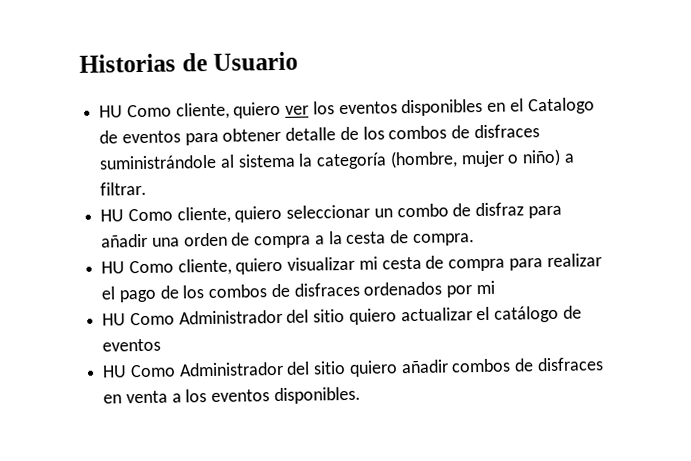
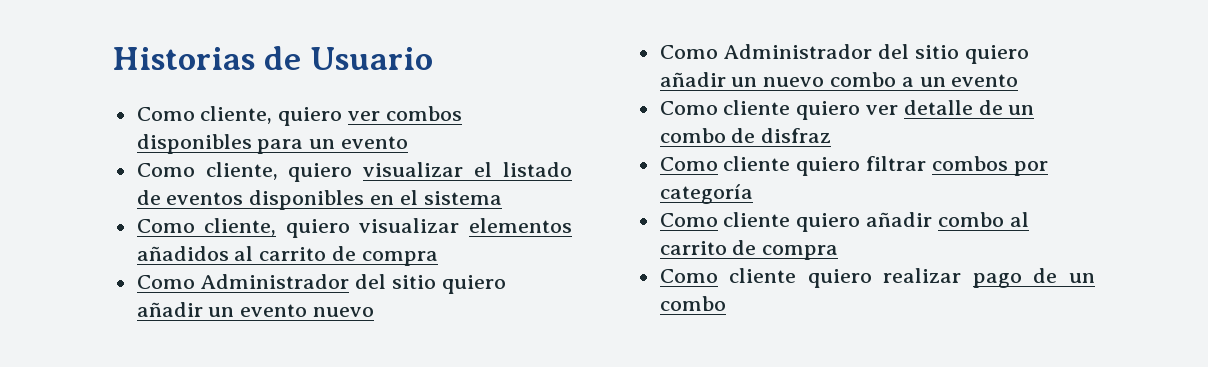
[99,105,124,118] HU -> (434, 58) none
[312,97,595,117] [99,124,540,146] [99,148,575,170] [100,181,148,196] [100,202,562,224] [101,230,475,249] [101,253,602,276] [101,280,495,303] [102,305,582,326] [102,338,162,352] [102,357,604,378] [103,386,361,405] los eventos disponibles en el Catalogo de eventos para obtener detalle de los combos de disfraces suministrándole al sistema la categoría (hombre, mujer o niño) a filtrar. // HU Como cliente, quiero seleccionar un combo de disfraz para añadir una orden de compra a la cesta de compra. // HU Como cliente, quiero visualizar mi cesta de compra para realizar el pago de los combos de disfraces ordenados por mi // HU Como Administrador del sitio quiero actualizar el catálogo de eventos // HU Como Administrador del sitio quiero añadir combos de disfraces en venta a los eventos disponibles. -> [385,106,462,121] [136,134,409,154] [136,162,572,182] [136,190,502,210] [136,218,572,238] [136,246,438,266] [136,274,506,294] [136,302,375,317] [659,44,1029,64] [659,72,1019,87] [659,100,1035,120] [659,128,832,143] [659,156,1048,176] [659,184,753,204] [659,212,1029,232] [659,240,839,260] [659,268,1095,288] [659,296,726,311] combos disponibles para un evento // Como cliente, quiero visualizar el listado de eventos disponibles en el sistema // Como cliente, quiero visualizar elementos añadidos al carrito de compra // Como Administrador del sitio quiero añadir un evento nuevo // Como Administrador del sitio quiero añadir un nuevo combo a un evento // Como cliente quiero ver detalle de un combo de disfraz // Como cliente quiero filtrar combos por categoría // Como cliente quiero añadir combo al carrito de compra // Como cliente quiero realizar pago de un combo

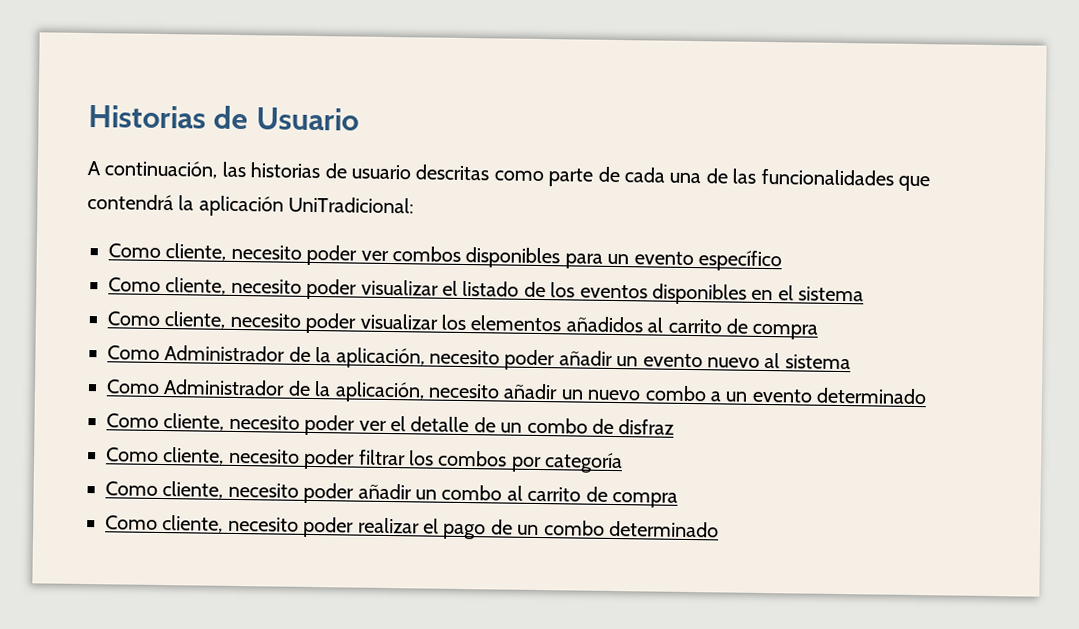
[136,106,343,126] // Como cliente, quiero -> [87,160,930,192] [87,193,415,217] [108,243,358,266] // A continuación, las historias de usuario descritas como parte de cada una de las funcionalidades que contendrá la aplicación UniTradicional: // Como cliente, necesito poder
[136,162,353,182] // Como cliente, quiero -> [697,250,782,272] [108,277,358,300] específico // Como cliente, necesito poder
(161, 197) none -> [550,282,576,298] los
[285,218,460,238] quiero visualizar -> [229,312,466,334] necesito poder visualizar los
[355,274,506,294] del sitio quiero -> [288,346,556,371] de la aplicación, necesito poder
[659,44,1029,64] // Como Administrador del sitio quiero -> [764,352,851,370] [106,379,500,403] al sistema // Como Administrador de la aplicación, necesito
[659,100,899,120] // Como cliente quiero ver -> [816,387,928,405] [106,413,406,436] determinado // Como cliente, necesito poder ver el
[723,156,927,176] cliente quiero filtrar -> [162,447,434,470] cliente, necesito poder filtrar los
[723,212,933,232] cliente quiero añadir -> [162,481,437,504] cliente, necesito poder añadir un
[729,268,962,288] cliente quiero realizar -> [162,515,439,538] cliente, necesito poder realizar el
(726, 303) none -> [608,520,719,538] determinado

